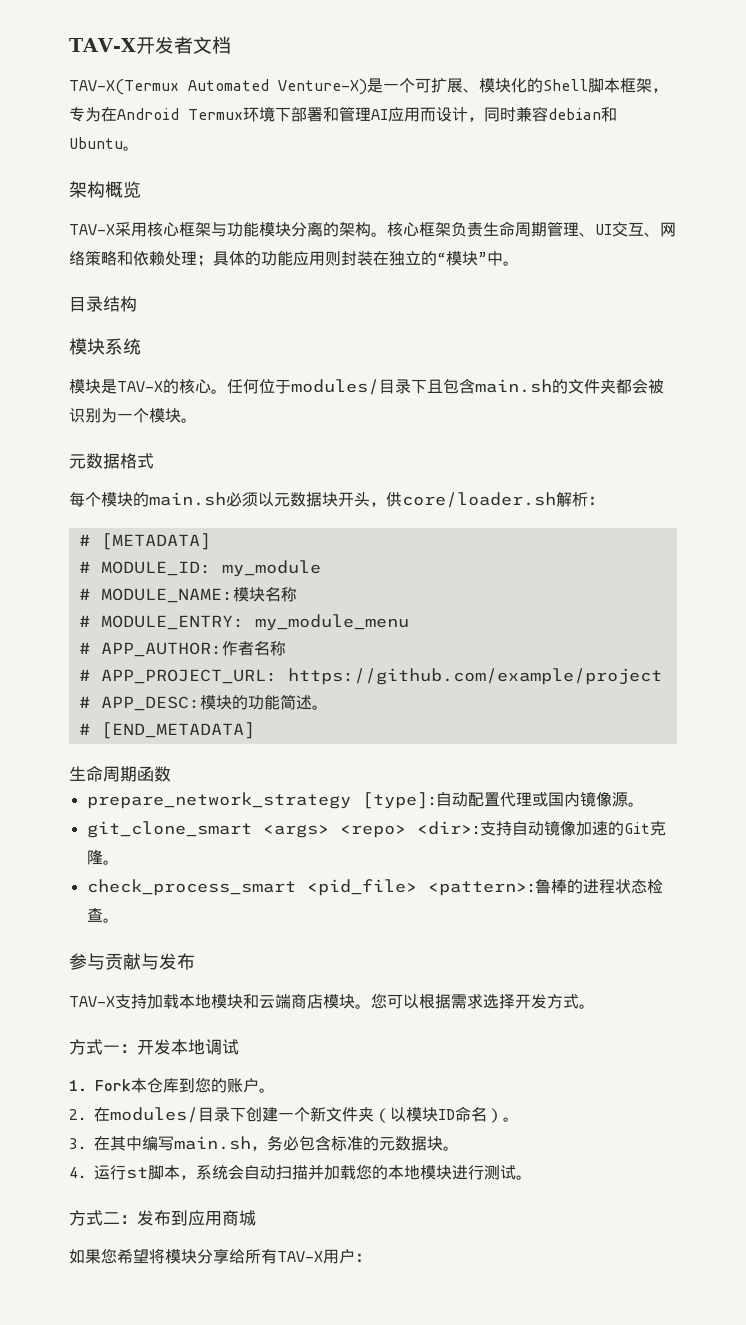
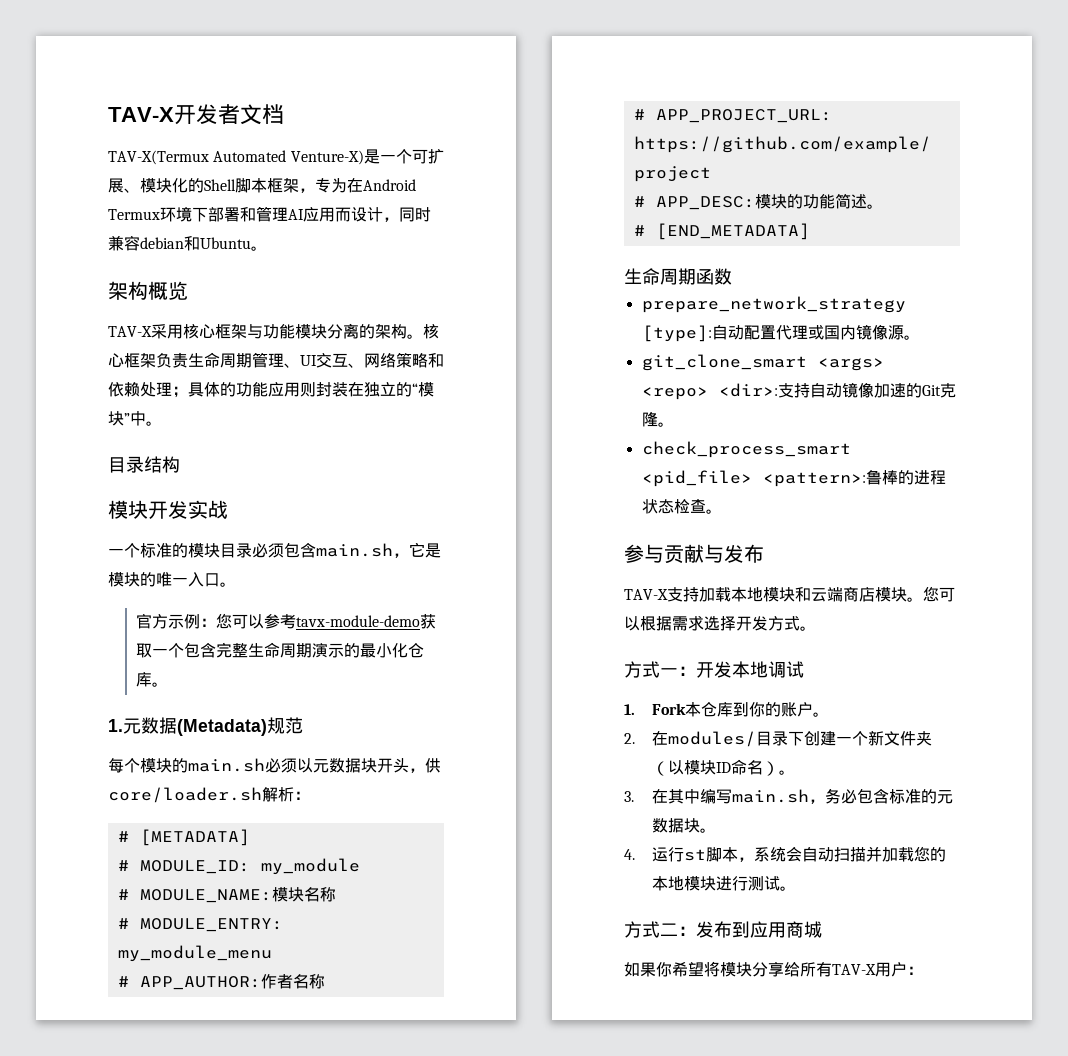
[105,338,141,355] [69,378,664,395] [69,408,197,423] [69,453,154,469] 系统 // 模块是TAV-X的核心。任何位于modules/目录下且包含main.sh的文件夹都会被识别为一个模块。 // 元数据格式 -> [148,500,228,519] [108,542,441,558] [108,572,236,587] [135,613,436,629] [135,642,424,658] [135,672,168,687] [108,717,303,736] 开发实战 // 一个标准的模块目录必须包含main.sh，它是模块的唯一入口。 // 官方示例：您可以参考tavx-module-demo获取一个包含完整生命周期演示的最小化仓库。 // 1.元数据(Metadata)规范
[195,1077,211,1093] 您 -> [748,702,765,717] 你
[101,1248,117,1264] 您 -> [656,962,672,977] 你

